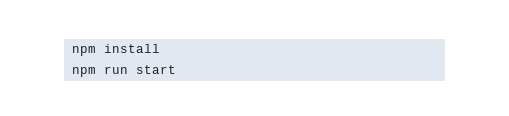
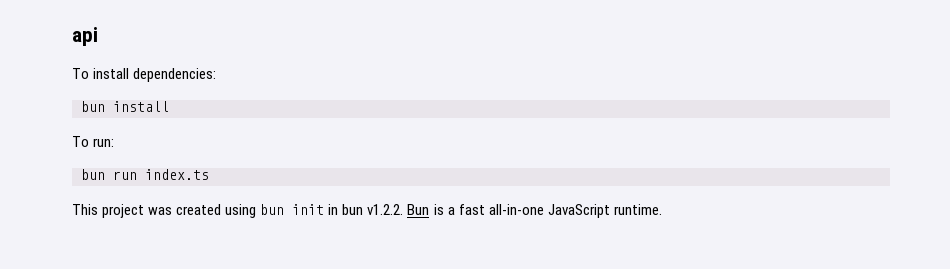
[71,44,160,56] [71,65,176,77] npm install // npm run start -> [72,27,98,46] [72,68,217,82] [81,101,169,112] [72,136,115,147] [81,169,209,180] [72,204,662,218] api // To install dependencies: // bun install // To run: // bun run index.ts // This project was created using bun init in bun v1.2.2. Bun is a fast all-in-one JavaScript runtime.

